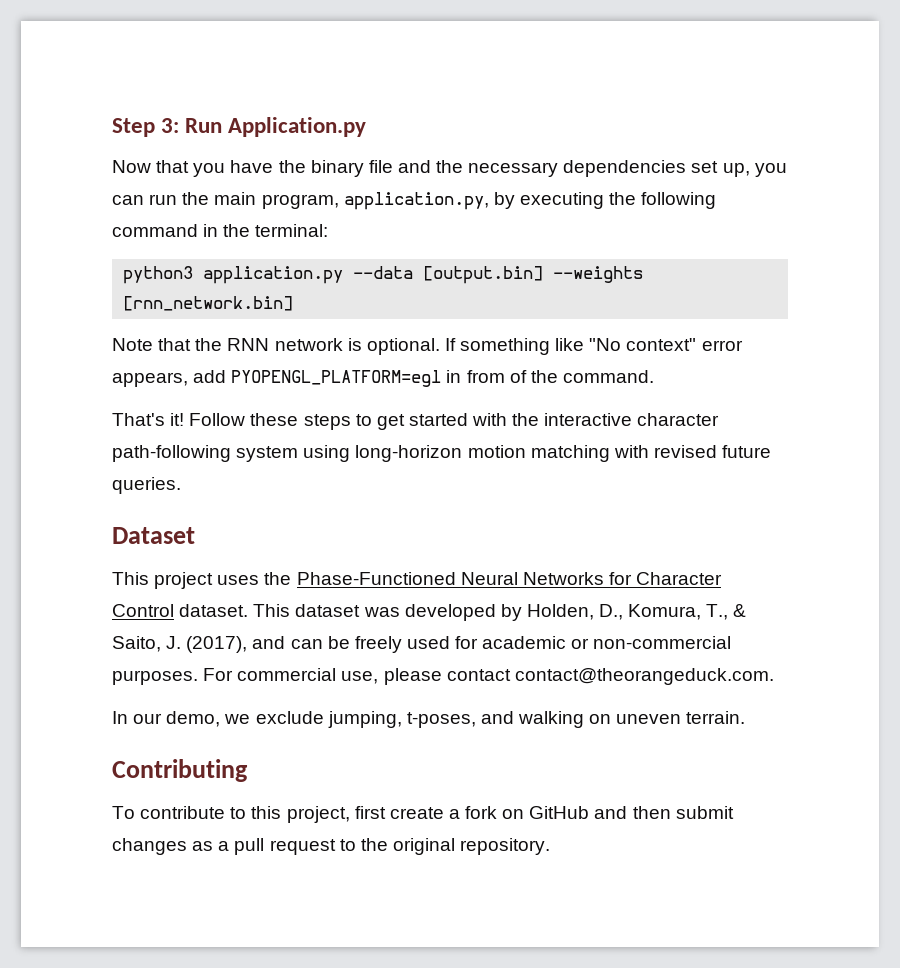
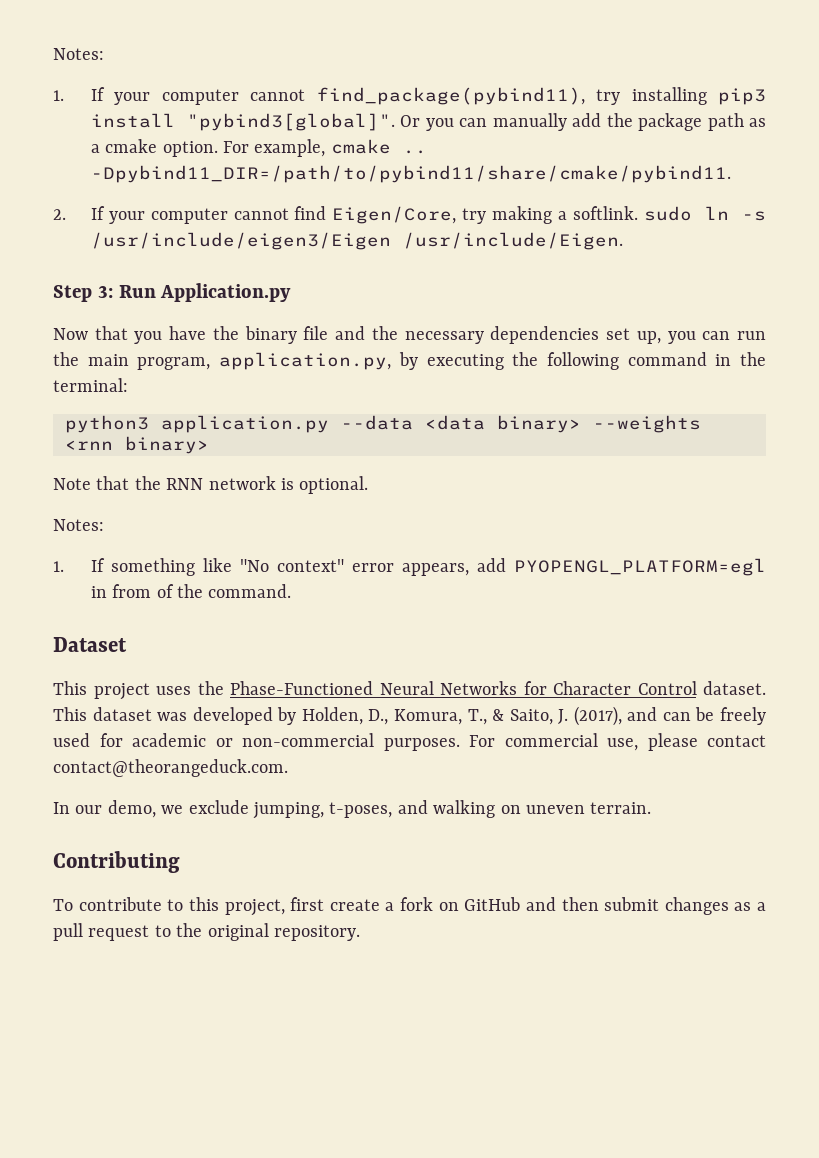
(112, 127) none -> [53,48,104,60] [53,87,767,105] [90,113,767,131] [90,139,427,157] [90,165,731,183] [53,206,766,224] [90,232,623,250] Notes: // 1. If your computer cannot find_package(pybind11), try installing pip3 install "pybind3[global]". Or you can manually add the package path as a cmake option. For example, cmake .. -Dpybind11_DIR=/path/to/pybind11/share/cmake/pybind11. // 2. If your computer cannot find Eigen/Core, try making a softlink. sudo ln -s /usr/include/eigen3/Eigen /usr/include/Eigen. //
[423,266,644,284] [123,296,294,311] [output.bin] --weights [rnn_network.bin] -> [425,415,701,433] [65,436,209,454] <data binary> --weights <rnn binary>
(440, 346) none -> [53,519,104,531] [53,561,64,572] // Notes: // 1.
[112,413,720,430] [112,445,772,462] [112,477,181,494] // That's it! Follow these steps to get started with the interactive character path-following system using long-horizon motion matching with revised future queries. -> (292, 591) none

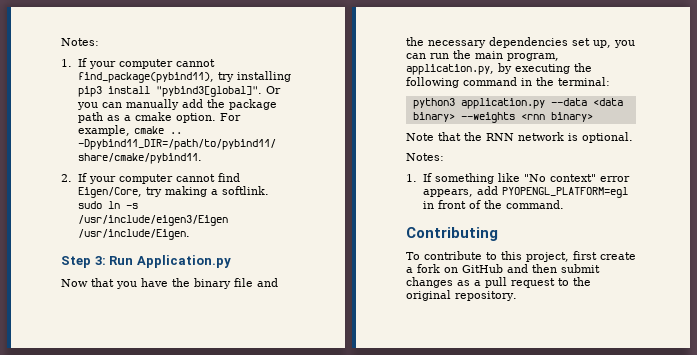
[112,584,152,598] from -> [437,200,466,209] front
[53,637,127,652] [53,681,766,700] [53,706,766,726] [53,733,766,751] [53,759,288,777] [53,800,652,819] // Dataset // This project uses the Phase-Functioned Neural Networks for Character Control dataset. This dataset was developed by Holden, D., Komura, T., & Saito, J. (2017), and can be freely used for academic or non-commercial purposes. For commercial use, please contact contact@theorangeduck.com. // In our demo, we exclude jumping, t-poses, and walking on uneven terrain. -> (564, 204) none

